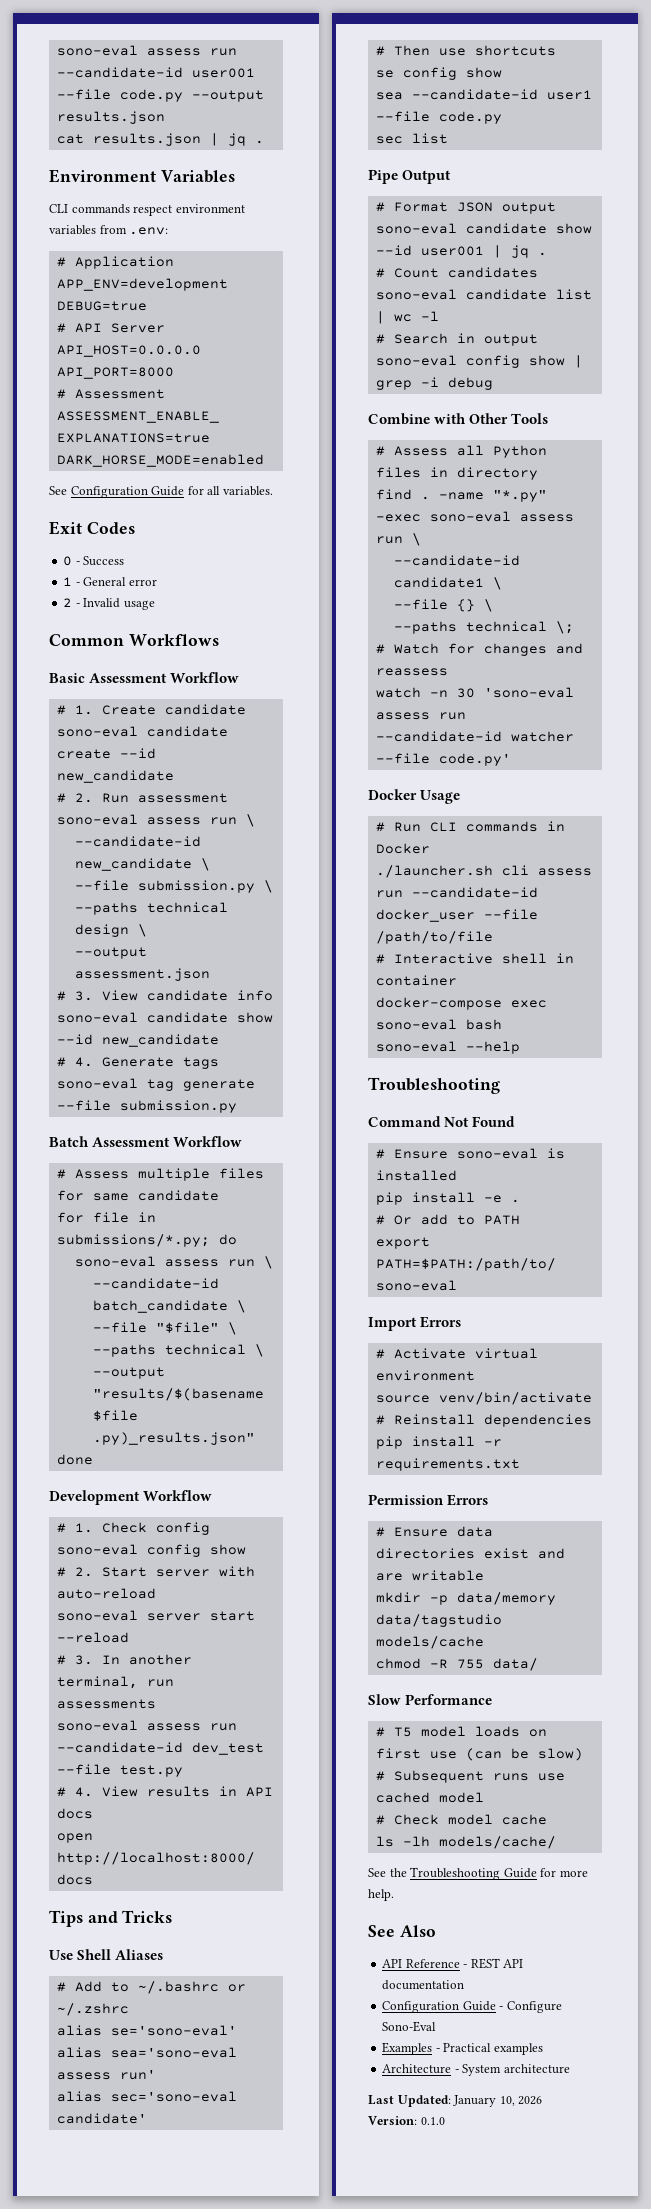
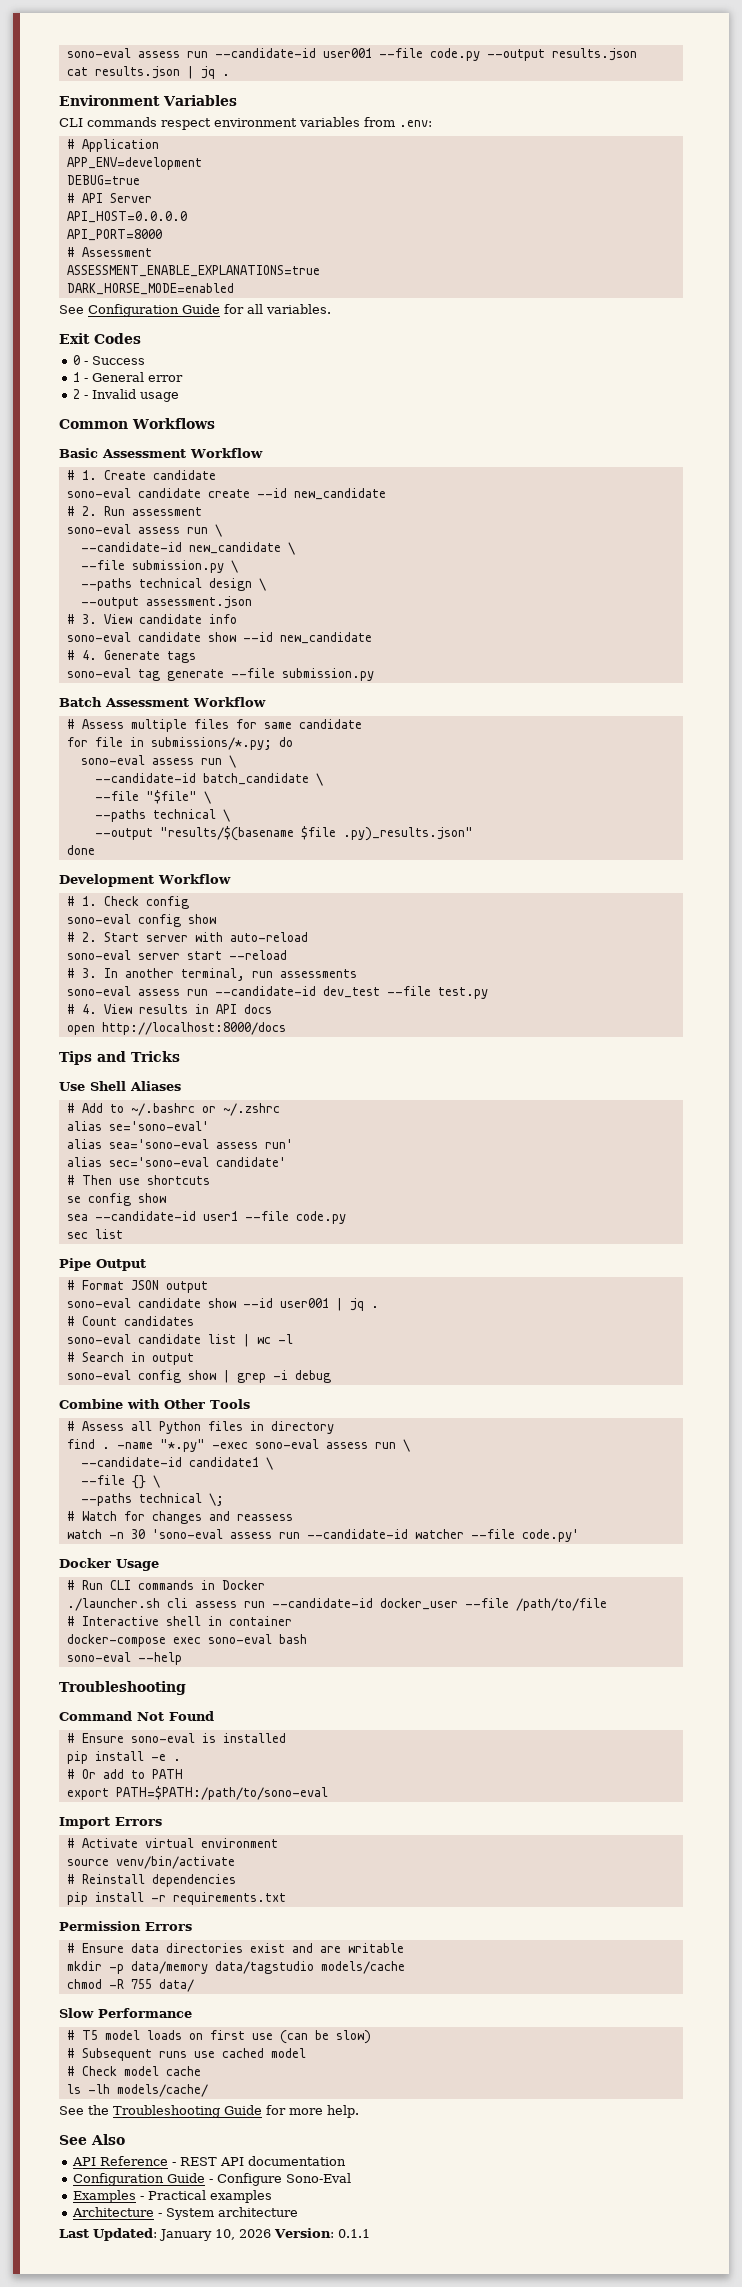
[368,2116,445,2125] // Version: 0.1.0 -> [274,2228,370,2238] Version: 0.1.1

